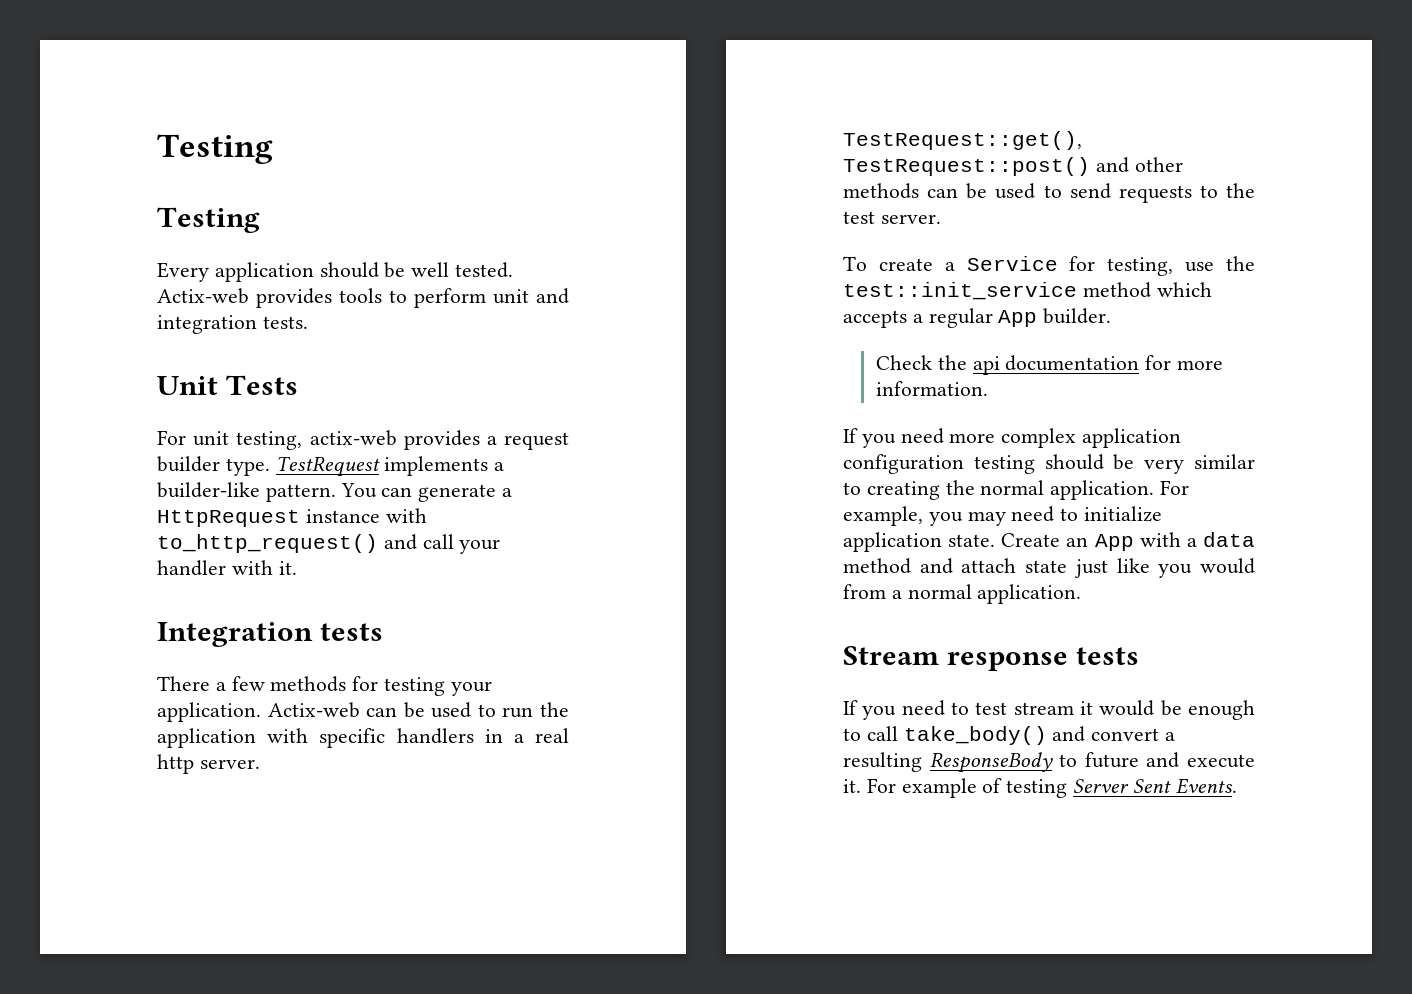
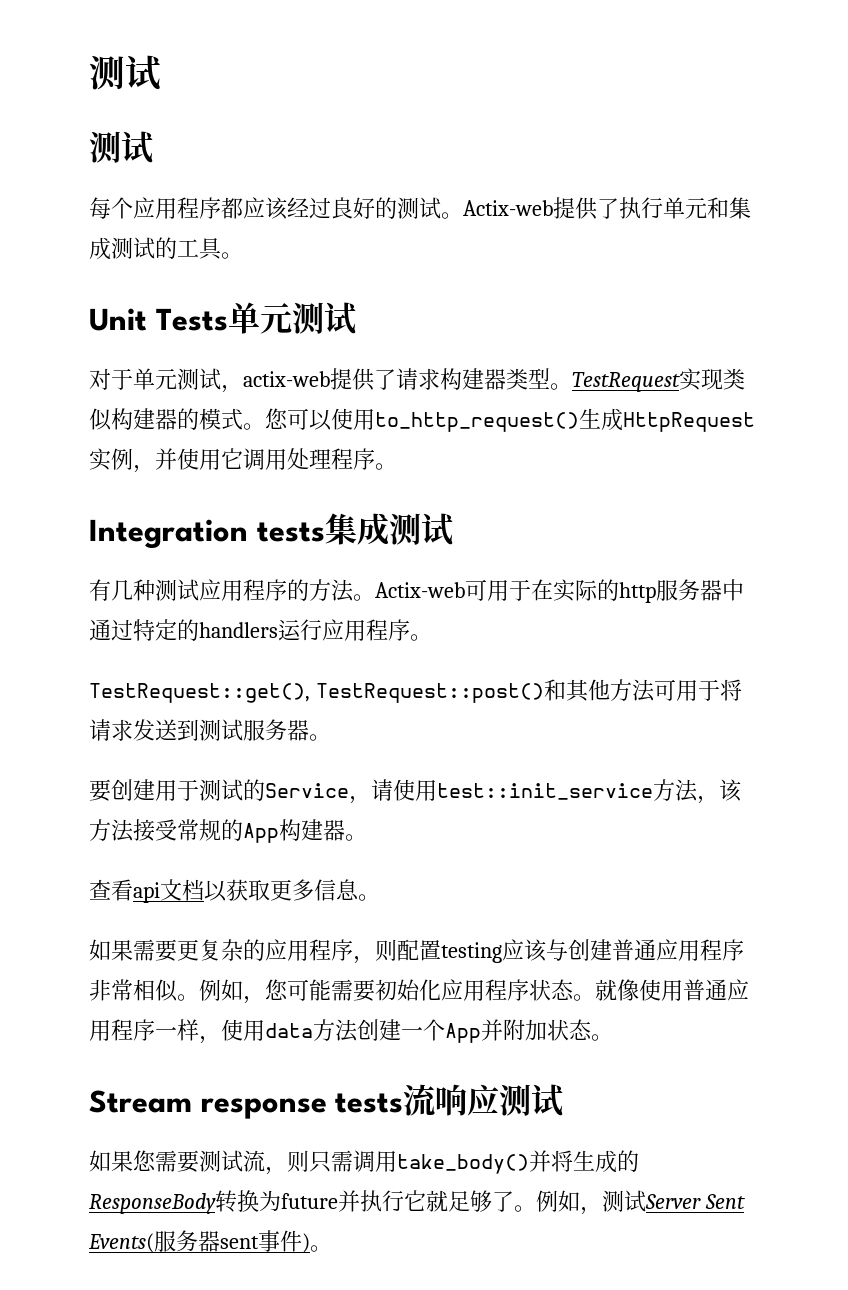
[157,134,273,164] [157,207,260,233] [157,262,514,282] [157,288,569,308] [157,315,308,334] [157,375,299,395] [157,430,569,450] [157,456,505,477] [157,482,513,502] [157,508,427,527] [157,534,501,554] [157,560,297,576] [157,622,384,647] [157,676,492,696] [157,702,569,722] [157,728,569,748] [157,754,260,774] [843,131,1082,150] [843,157,1183,176] [843,183,1255,203] [843,211,941,224] [843,256,1255,276] [843,282,1212,300] [843,308,1112,328] [876,355,1224,375] [876,381,989,396] [843,428,1182,448] [843,454,1255,474] [843,480,1190,500] [843,506,1163,526] [843,532,1255,552] [843,558,1255,578] [843,584,1082,604] [843,646,1140,671] [843,700,1255,720] [843,726,1176,745] [843,752,1255,773] [843,778,1237,798] Testing // Testing // Every application should be well tested. Actix-web provides tools to perform unit and integration tests. // Unit Tests // For unit testing, actix-web provides a request builder type. TestRequest implements a builder-like pattern. You can generate a HttpRequest instance with to_http_request() and call your handler with it. // Integration tests // There a few methods for testing your application. Actix-web can be used to run the application with specific handlers in a real http server. // TestRequest::get(), TestRequest::post() and other methods can be used to send requests to the test server. // To create a Service for testing, use the test::init_service method which accepts a regular App builder. // Check the api documentation for more information. // If you need more complex application configuration testing should be very similar to creating the normal application. For example, you may need to initialize application state. Create an App with a data method and attach state just like you would from a normal application. // Stream response tests // If you need to test stream it would be enough to call take_body() and convert a resulting ResponseBody to future and execute it. For example of testing Server Sent Events. -> [89,55,161,91] [89,131,153,164] [89,197,751,220] [89,237,243,260] [89,302,356,335] [89,368,745,393] [89,408,755,432] [89,448,397,473] [89,513,453,549] [89,579,744,603] [89,619,432,641] [89,679,742,703] [89,719,331,741] [89,779,742,804] [89,819,367,843] [89,879,380,903] [89,939,744,964] [89,979,749,1004] [89,1019,613,1044] [89,1084,564,1119] [89,1150,639,1175] [89,1190,745,1215] [88,1230,332,1253] 测试 // 测试 // 每个应用程序都应该经过良好的测试。Actix-web提供了执行单元和集成测试的工具。 // Unit Tests单元测试 // 对于单元测试，actix-web提供了请求构建器类型。TestRequest实现类似构建器的模式。您可以使用to_http_request()生成HttpRequest实例，并使用它调用处理程序。 // Integration tests集成测试 // 有几种测试应用程序的方法。Actix-web可用于在实际的http服务器中通过特定的handlers运行应用程序。 // TestRequest::get(), TestRequest::post()和其他方法可用于将请求发送到测试服务器。 // 要创建用于测试的Service，请使用test::init_service方法，该方法接受常规的App构建器。 // 查看api文档以获取更多信息。 // 如果需要更复杂的应用程序，则配置testing应该与创建普通应用程序非常相似。例如，您可能需要初始化应用程序状态。就像使用普通应用程序一样，使用data方法创建一个App并附加状态。 // Stream response tests流响应测试 // 如果您需要测试流，则只需调用take_body()并将生成的ResponseBody转换为future并执行它就足够了。例如，测试Server Sent Events(服务器sent事件)。

